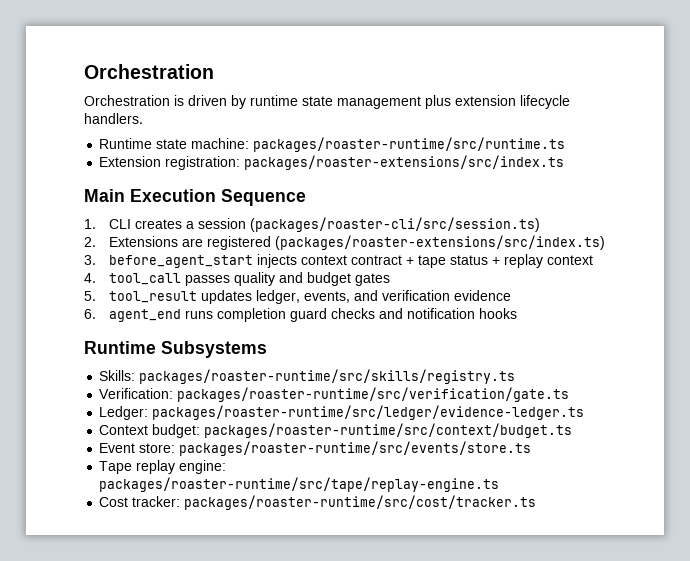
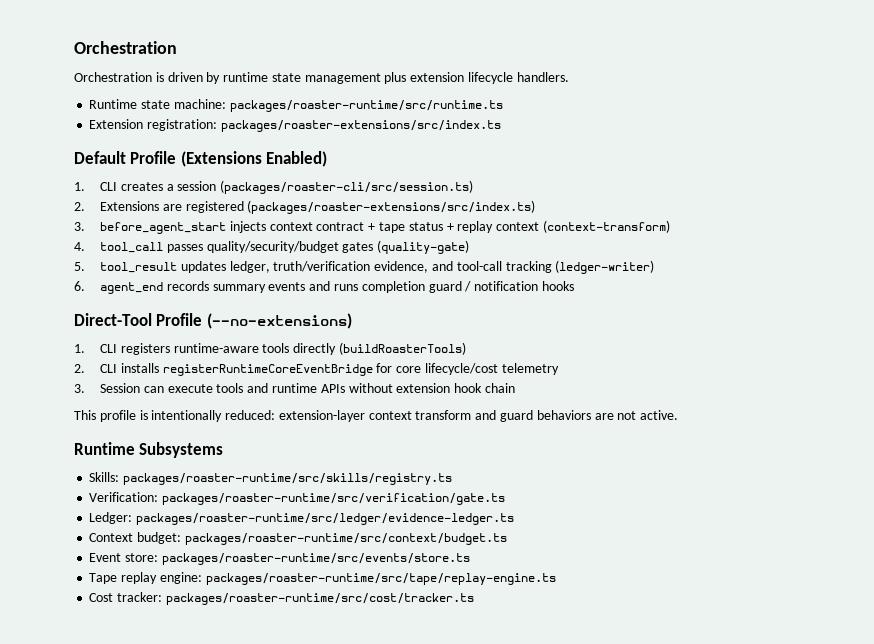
[84,189,306,206] Main Execution Sequence -> [74,151,328,167] Default Profile (Extensions Enabled)
(593, 260) none -> [542,220,670,233] (context-transform)
[233,272,351,286] quality and budget -> [206,241,339,253] quality/security/budget
(390, 279) none -> [377,240,470,254] (quality-gate)
[303,290,511,303] [84,309,181,322] events, and verification evidence // 6. agent_end -> [273,260,655,274] [74,281,331,294] truth/verification evidence, and tool-call tracking (ledger-writer) // 6. agent_end records summary events and
[330,308,403,319] checks and -> [464,281,472,292] /
(517, 313) none -> [74,313,352,329] [74,342,467,355] [74,363,559,376] [74,383,515,393] [74,410,679,422] // Direct-Tool Profile (--no-extensions) // 1. CLI registers runtime-aware tools directly (buildRoasterTools) // 2. CLI installs registerRuntimeCoreEventBridge for core lifecycle/cost telemetry // 3. Session can execute tools and runtime APIs without extension hook chain // This profile is intentionally reduced: extension-layer context transform and guard behaviors are not active.

